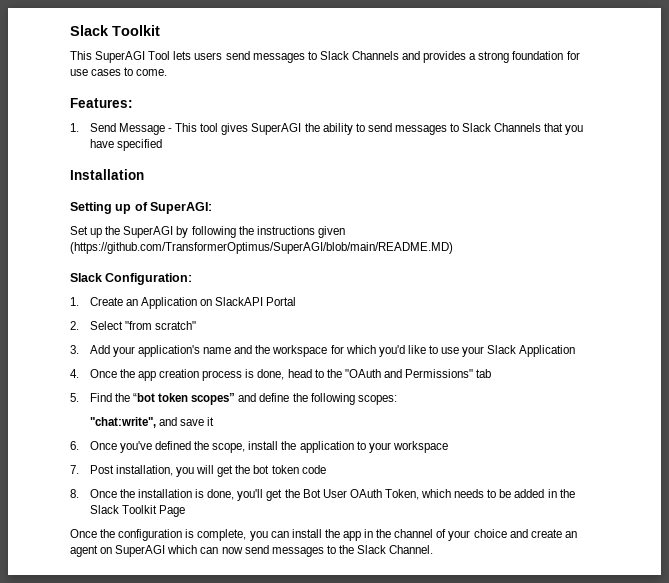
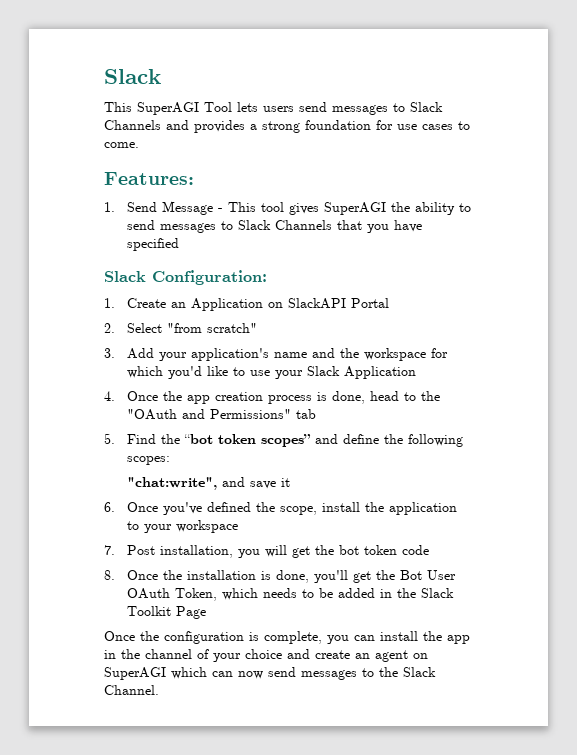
[70,25,160,36] Slack Toolkit -> [104,69,161,84] Slack
[70,169,144,180] [70,202,213,214] [70,226,345,238] [70,242,453,254] // Installation // Setting up of SuperAGI: // Set up the SuperAGI by following the instructions given (https://github.com/TransformerOptimus/SuperAGI/blob/main/README.MD) -> (180, 244) none

